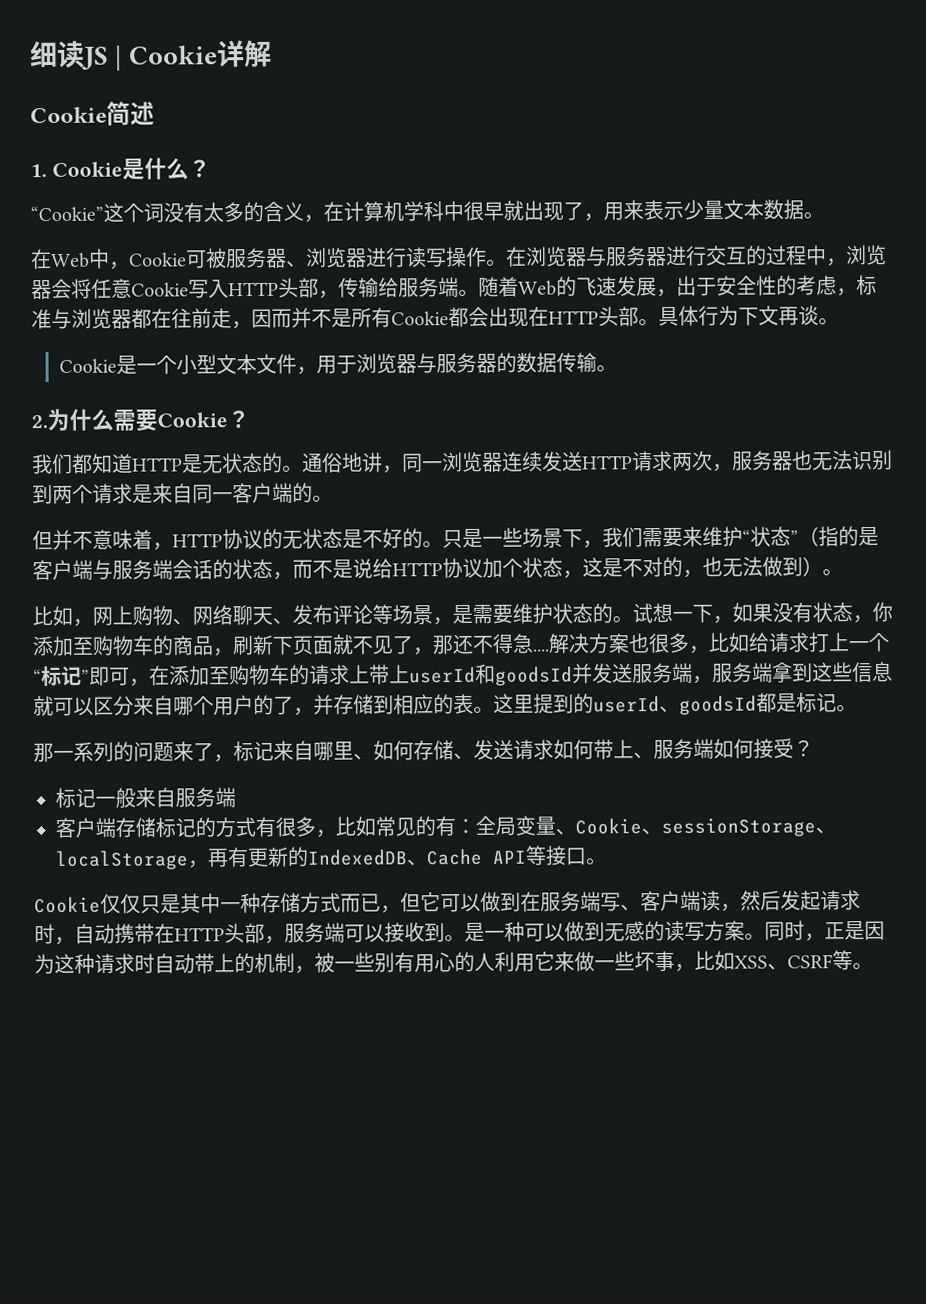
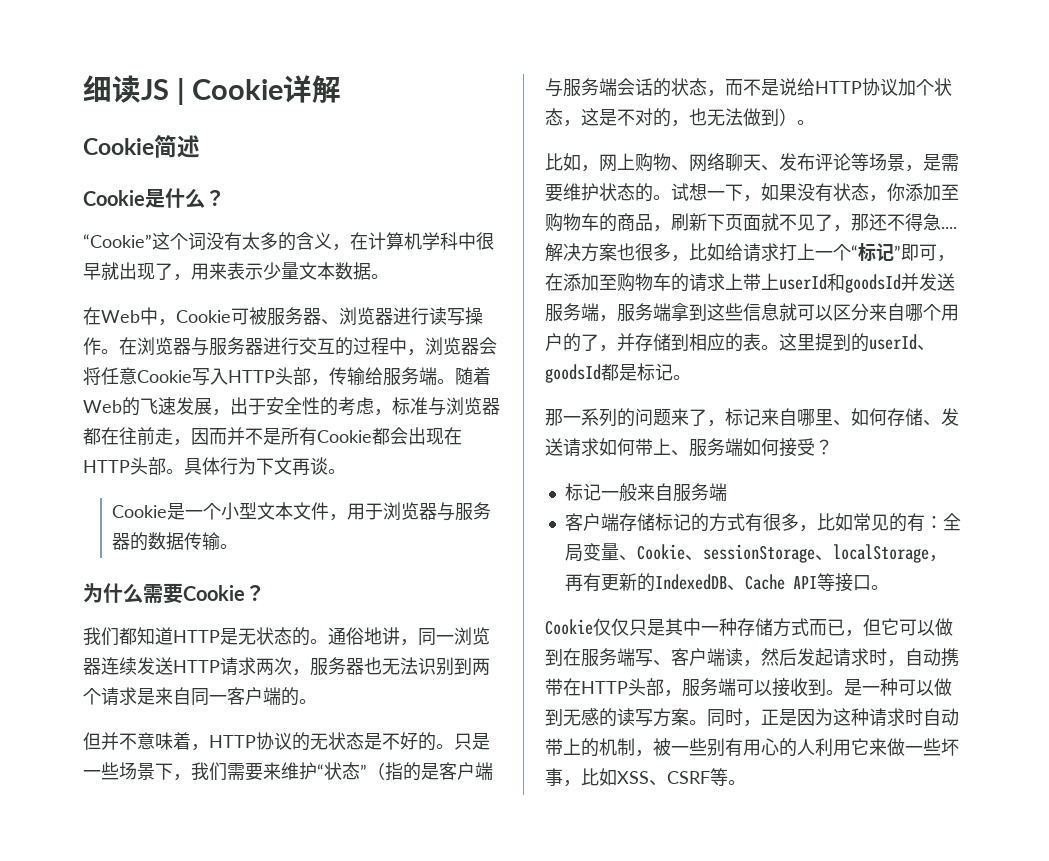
[30,164,47,178] 1. -> (200, 146) none
[31,415,48,429] 2. -> (239, 546) none

